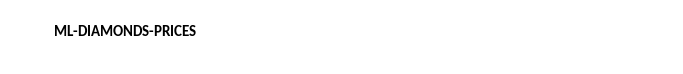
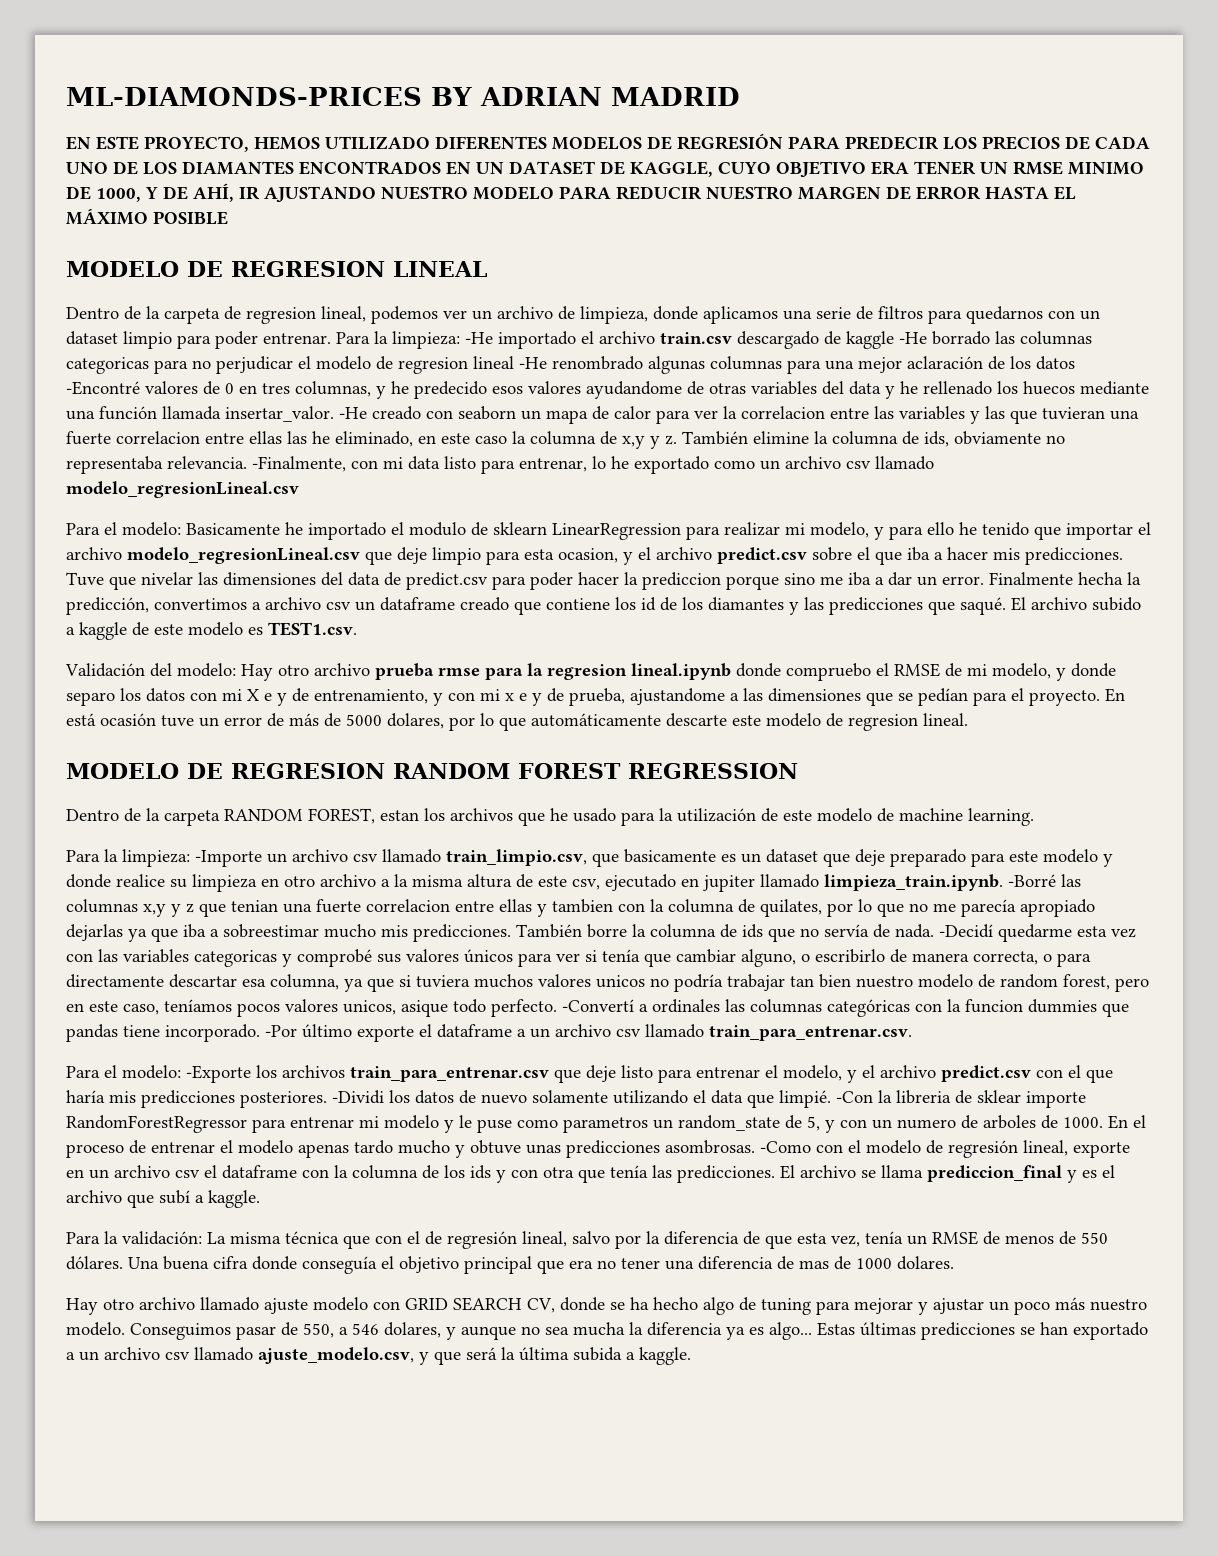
(196, 30) none -> [431,87,741,106] [66,133,1150,152] [66,161,1144,178] [66,183,1076,203] [66,208,228,225] [66,261,487,277] [66,306,1100,324] [66,331,1092,349] [66,356,1075,374] [66,381,1149,399] [66,406,1139,424] [66,431,1065,449] [66,456,934,474] [66,481,299,498] [66,522,1151,540] [66,547,1123,565] [66,572,1141,590] [66,597,1141,615] [66,622,357,640] [65,663,1116,681] [66,688,1125,706] [66,713,968,731] [66,763,798,779] [66,808,1034,826] [66,849,1113,867] [66,874,1081,892] [66,899,1095,917] [66,924,1136,942] [66,949,1091,967] [66,974,1149,992] [66,999,1129,1017] [66,1024,912,1042] [66,1065,1113,1083] [66,1090,1086,1108] [66,1115,1146,1133] [66,1140,1130,1158] [66,1165,1115,1183] [66,1190,260,1208] [66,1231,1108,1249] [66,1256,954,1274] [66,1297,1147,1315] [66,1322,1148,1340] [66,1347,691,1365] BY ADRIAN MADRID // EN ESTE PROYECTO, HEMOS UTILIZADO DIFERENTES MODELOS DE REGRESIÓN PARA PREDECIR LOS PRECIOS DE CADA UNO DE LOS DIAMANTES ENCONTRADOS EN UN DATASET DE KAGGLE, CUYO OBJETIVO ERA TENER UN RMSE MINIMO DE 1000, Y DE AHÍ, IR AJUSTANDO NUESTRO MODELO PARA REDUCIR NUESTRO MARGEN DE ERROR HASTA EL MÁXIMO POSIBLE // MODELO DE REGRESION LINEAL // Dentro de la carpeta de regresion lineal, podemos ver un archivo de limpieza, donde aplicamos una serie de filtros para quedarnos con un dataset limpio para poder entrenar. Para la limpieza: -He importado el archivo train.csv descargado de kaggle -He borrado las columnas categoricas para no perjudicar el modelo de regresion lineal -He renombrado algunas columnas para una mejor aclaración de los datos -Encontré valores de 0 en tres columnas, y he predecido esos valores ayudandome de otras variables del data y he rellenado los huecos mediante una función llamada insertar_valor. -He creado con seaborn un mapa de calor para ver la correlacion entre las variables y las que tuvieran una fuerte correlacion entre ellas las he eliminado, en este caso la columna de x,y y z. También elimine la columna de ids, obviamente no representaba relevancia. -Finalmente, con mi data listo para entrenar, lo he exportado como un archivo csv llamado modelo_regresionLineal.csv // Para el modelo: Basicamente he importado el modulo de sklearn LinearRegression para realizar mi modelo, y para ello he tenido que importar el archivo modelo_regresionLineal.csv que deje limpio para esta ocasion, y el archivo predict.csv sobre el que iba a hacer mis predicciones. Tuve que nivelar las dimensiones del data de predict.csv para poder hacer la prediccion porque sino me iba a dar un error. Finalmente hecha la predicción, convertimos a archivo csv un dataframe creado que contiene los id de los diamantes y las predicciones que saqué. El archivo subido a kaggle de este modelo es TEST1.csv. // Validación del modelo: Hay otro archivo prueba rmse para la regresion lineal.ipynb donde compruebo el RMSE de mi modelo, y donde separo los datos con mi X e y de entrenamiento, y con mi x e y de prueba, ajustandome a las dimensiones que se pedían para el proyecto. En está ocasión tuve un error de más de 5000 dolares, por lo que automáticamente descarte este modelo de regresion lineal. // MODELO DE REGRESION RANDOM FOREST REGRESSION // Dentro de la carpeta RANDOM FOREST, estan los archivos que he usado para la utilización de este modelo de machine learning. // Para la limpieza: -Importe un archivo csv llamado train_limpio.csv, que basicamente es un dataset que deje preparado para este modelo y donde realice su limpieza en otro archivo a la misma altura de este csv, ejecutado en jupiter llamado limpieza_train.ipynb. -Borré las columnas x,y y z que tenian una fuerte correlacion entre ellas y tambien con la columna de quilates, por lo que no me parecía apropiado dejarlas ya que iba a sobreestimar mucho mis predicciones. También borre la columna de ids que no servía de nada. -Decidí quedarme esta vez con las variables categoricas y comprobé sus valores únicos para ver si tenía que cambiar alguno, o escribirlo de manera correcta, o para directamente descartar esa columna, ya que si tuviera muchos valores unicos no podría trabajar tan bien nuestro modelo de random forest, pero en este caso, teníamos pocos valores unicos, asique todo perfecto. -Convertí a ordinales las columnas categóricas con la funcion dummies que pandas tiene incorporado. -Por último exporte el dataframe a un archivo csv llamado train_para_entrenar.csv. // Para el modelo: -Exporte los archivos train_para_entrenar.csv que deje listo para entrenar el modelo, y el archivo predict.csv con el que haría mis predicciones posteriores. -Dividi los datos de nuevo solamente utilizando el data que limpié. -Con la libreria de sklear importe RandomForestRegressor para entrenar mi modelo y le puse como parametros un random_state de 5, y con un numero de arboles de 1000. En el proceso de entrenar el modelo apenas tardo mucho y obtuve unas predicciones asombrosas. -Como con el modelo de regresión lineal, exporte en un archivo csv el dataframe con la columna de los ids y con otra que tenía las predicciones. El archivo se llama prediccion_final y es el archivo que subí a kaggle. // Para la validación: La misma técnica que con el de regresión lineal, salvo por la diferencia de que esta vez, tenía un RMSE de menos de 550 dólares. Una buena cifra donde conseguía el objetivo principal que era no tener una diferencia de mas de 1000 dolares. // Hay otro archivo llamado ajuste modelo con GRID SEARCH CV, donde se ha hecho algo de tuning para mejorar y ajustar un poco más nuestro modelo. Conseguimos pasar de 550, a 546 dolares, y aunque no sea mucha la diferencia ya es algo... Estas últimas predicciones se han exportado a un archivo csv llamado ajuste_modelo.csv, y que será la última subida a kaggle.

